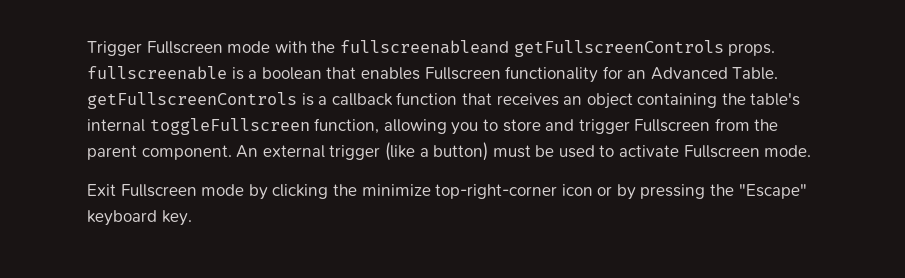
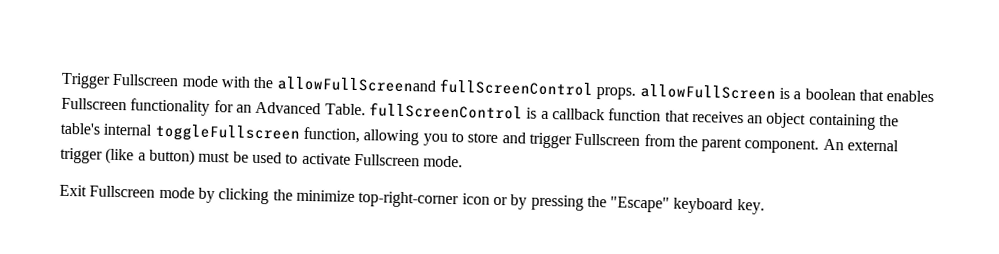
[339,40,776,57] [87,66,227,80] fullscreenableand getFullscreenControls props. fullscreenable -> [276,76,776,100] allowFullScreenand fullScreenControl props. allowFullScreen
[87,92,297,109] getFullscreenControls -> [368,102,523,120] fullScreenControl

